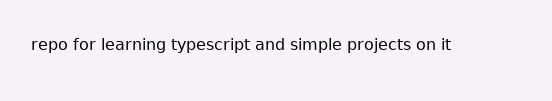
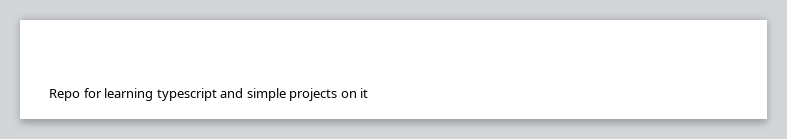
[31,41,68,53] repo -> [49,89,80,101] Repo

